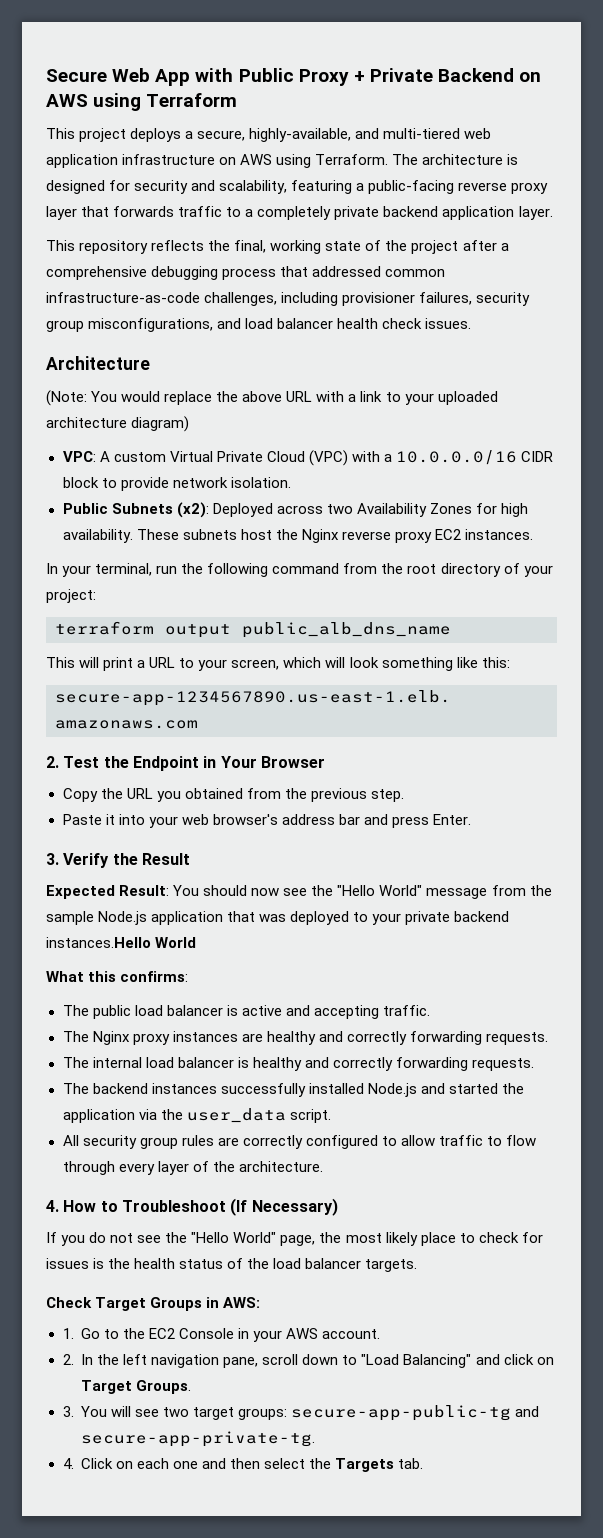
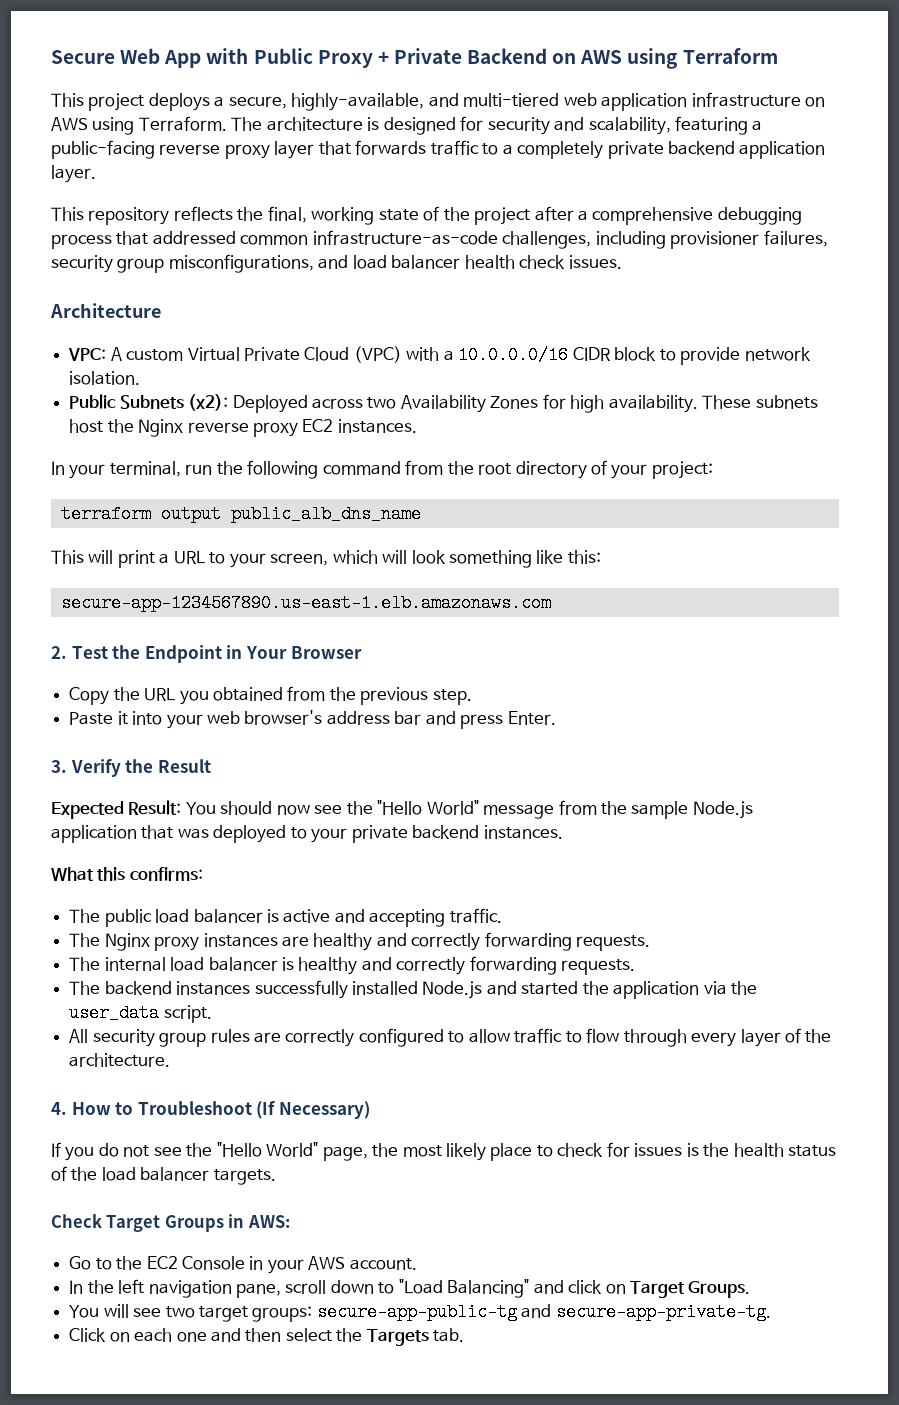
[46,390,498,406] [46,416,190,432] // (Note: You would replace the above URL with a link to your uploaded architecture diagram) -> (161, 310) none
[46,937,197,948] instances.Hello World -> [483,825,563,839] instances.
[62,1328,74,1339] 1. -> (290, 1221) none
[62,1354,74,1365] 2. -> (417, 1264) none
[62,1406,74,1417] 3. -> (751, 1289) none
[62,1458,74,1469] 4. -> (771, 1312) none

